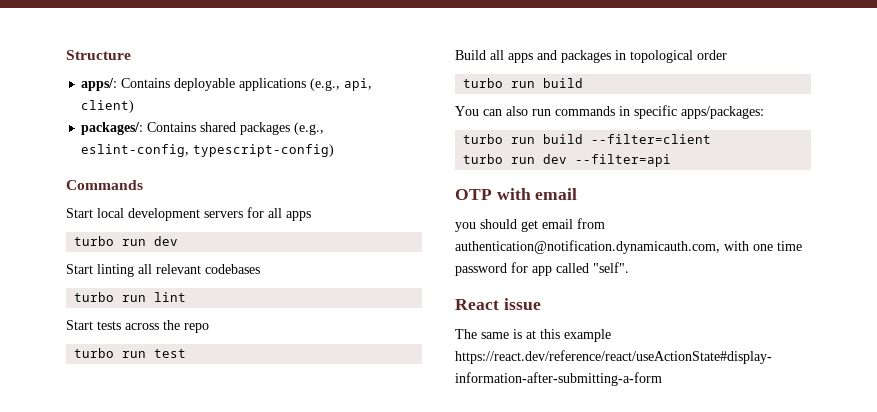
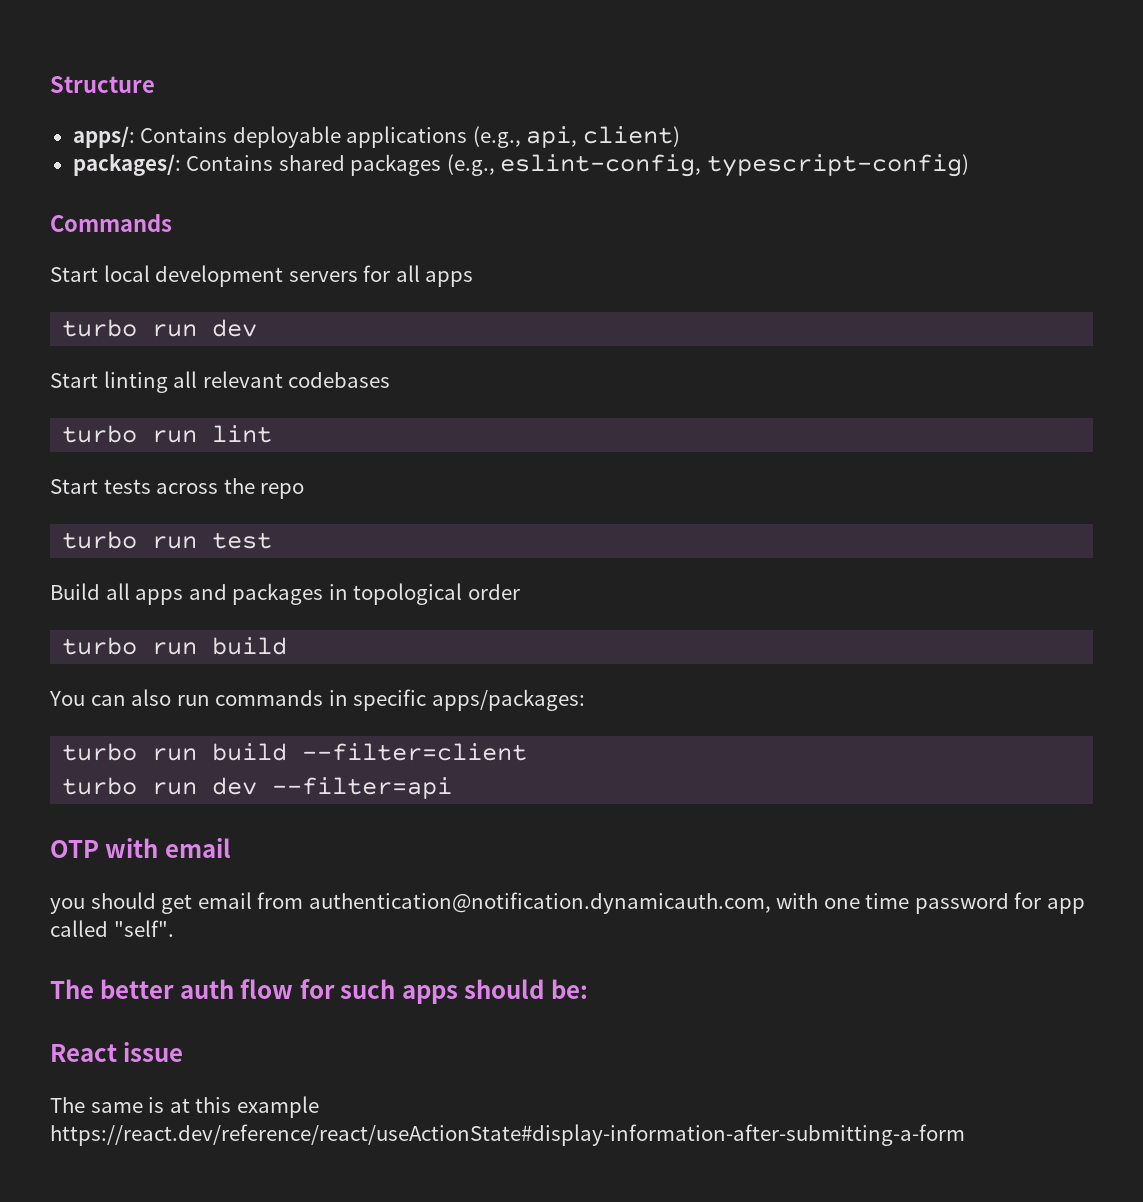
(629, 267) none -> [50,979,588,1004] // The better auth flow for such apps should be:

